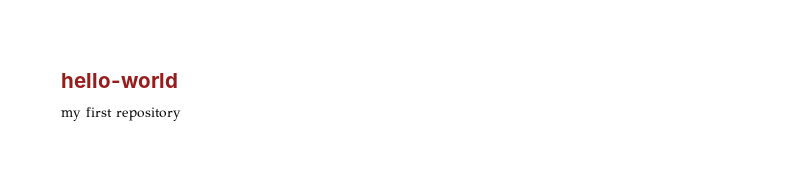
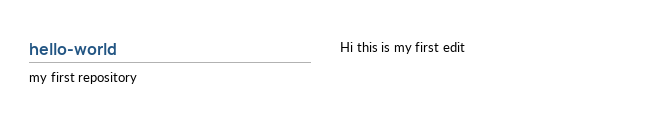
(181, 114) none -> [340,42,465,54] // Hi this is my first edit

